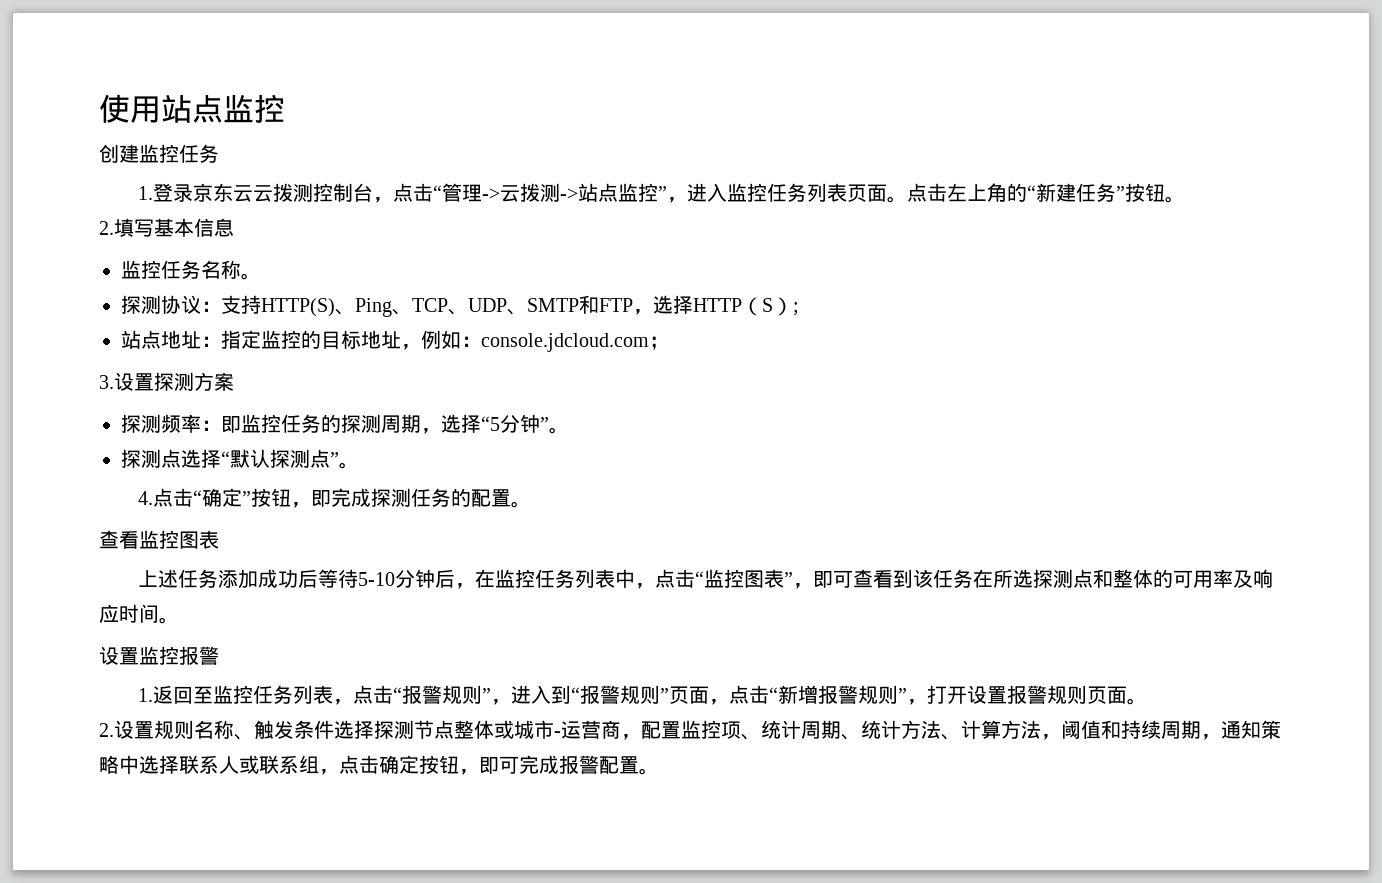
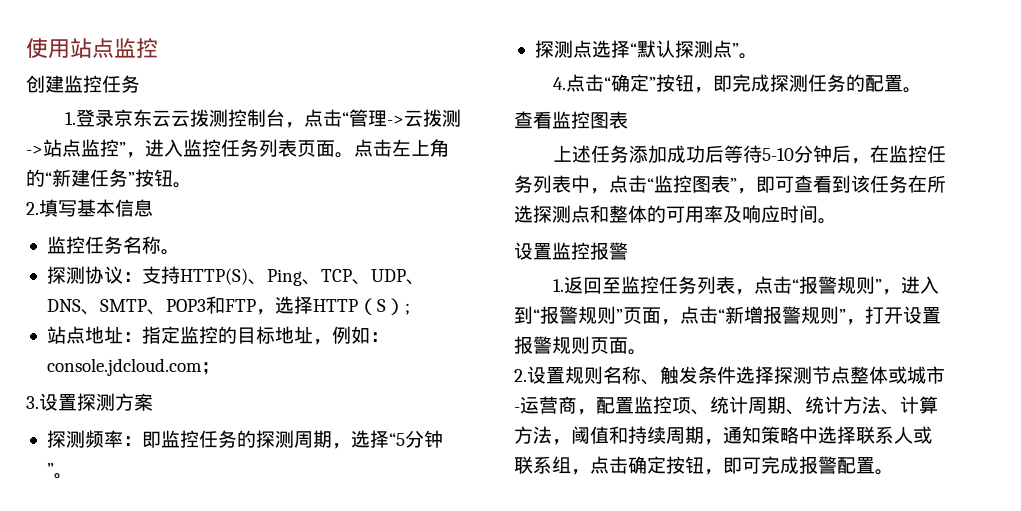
[527,298,579,312] SMTP -> [46,299,206,315] DNS、SMTP、POP3

